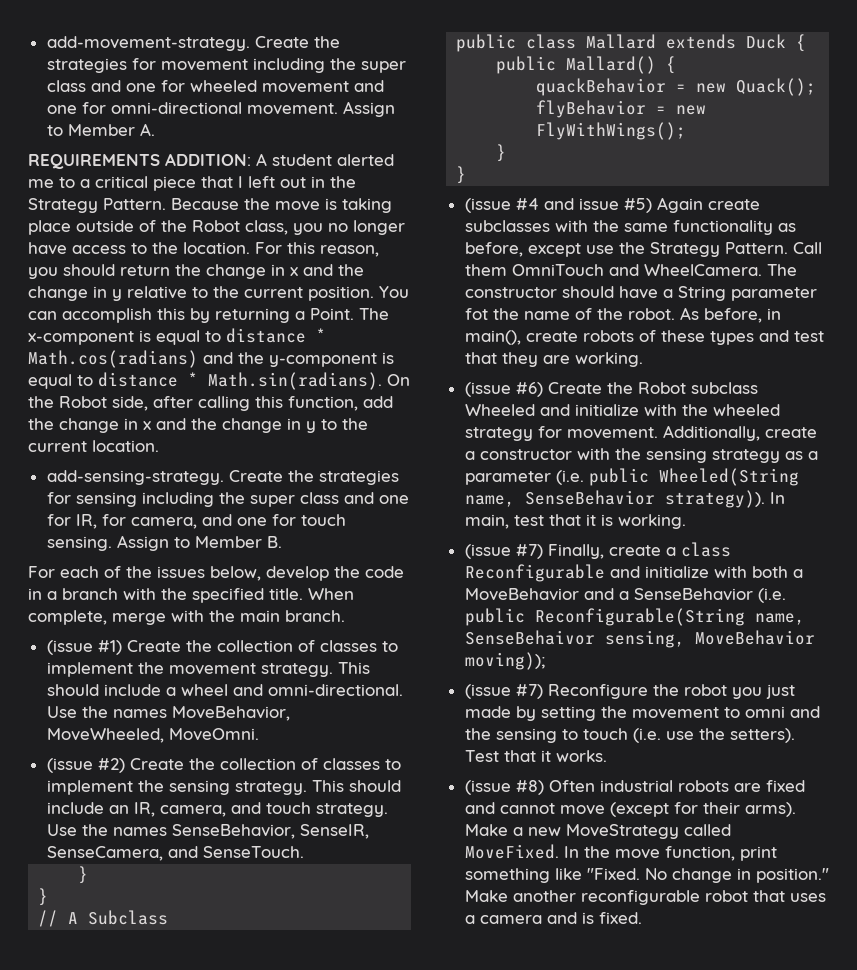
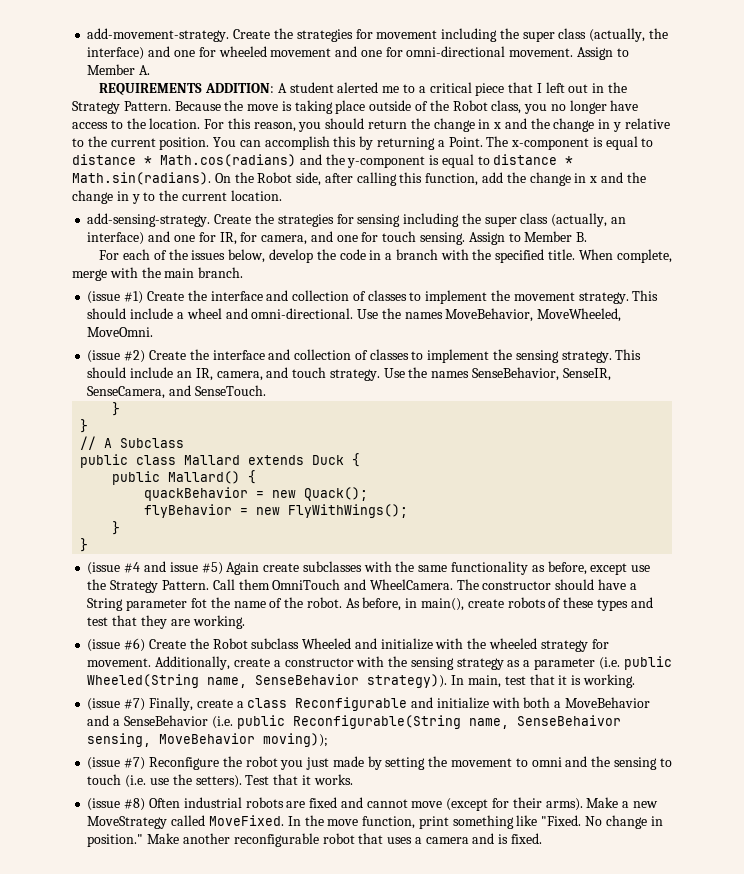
(86, 86) none -> [589,28,668,42] [87,47,145,60] (actually, the interface)
(339, 498) none -> [551,213,626,227] [87,232,145,245] (actually, an interface)
(212, 646) none -> [210,290,289,301] interface and
(215, 764) none -> [212,349,291,360] interface and

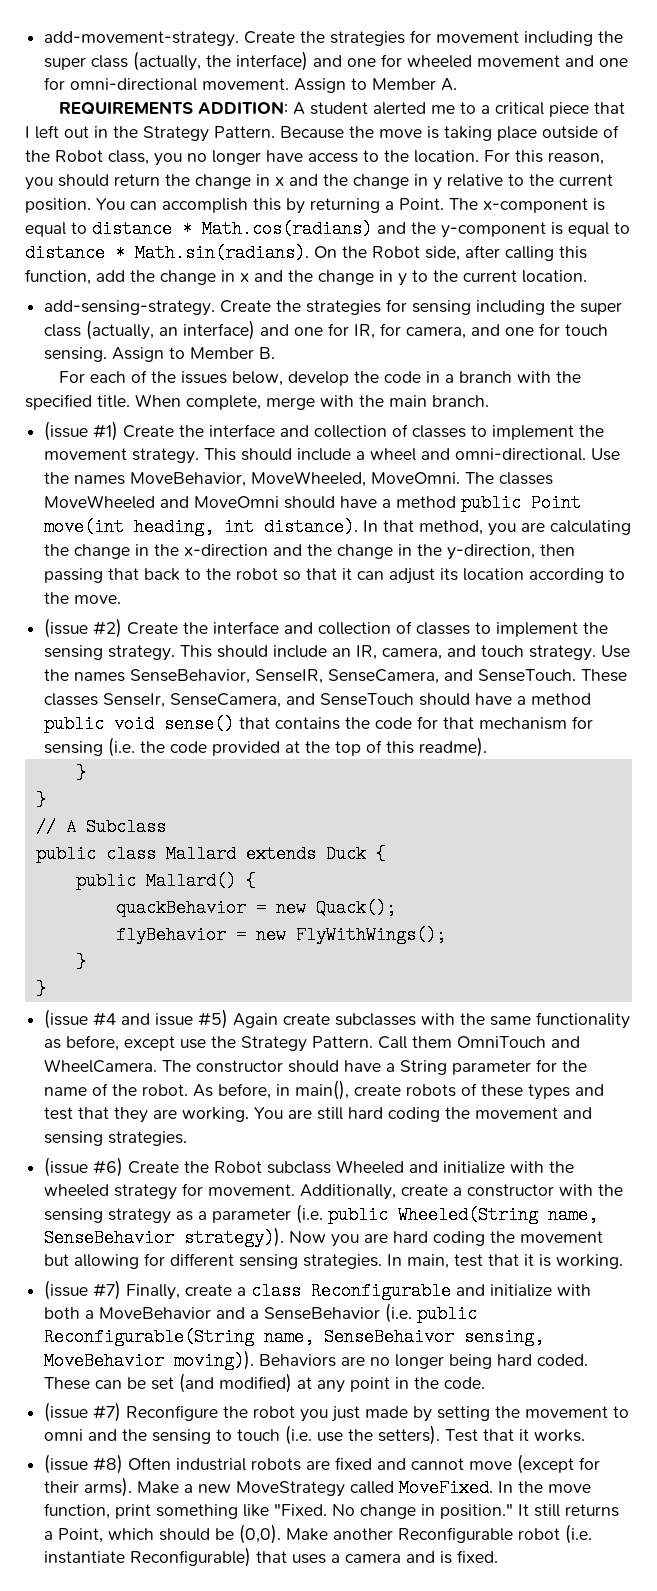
(154, 332) none -> [465,472,554,485] [44,494,582,512] [44,518,632,536] [44,544,576,560] [44,568,626,584] [44,592,122,604] The classes MoveWheeled and MoveOmni should have a method public Point move(int heading, int distance). In that method, you are calculating the change in the x-direction and the change in the y-direction, then passing that back to the robot so that it can adjust its location according to the move.
(266, 390) none -> [581,669,628,682] [44,693,592,708] [44,715,594,733] [44,737,488,757] These classes SenseIr, SenseCamera, and SenseTouch should have a method public void sense() that contains the code for that mechanism for sensing (i.e. the code provided at the top of this readme).
[190,598,207,608] fot -> [536,1059,558,1072] for
(245, 622) none -> [254,1107,593,1122] [44,1131,188,1146] You are still hard coding the movement and sensing strategies.
(448, 681) none -> [289,1231,604,1247] [44,1253,383,1269] Now you are hard coding the movement but allowing for different sensing strategies.
[263,733,329,747] moving)); -> [174,1350,589,1370] [44,1373,486,1393] moving)). Behaviors are no longer being hard coded. These can be set (and modified) at any point in the code.
[147,833,355,847] Make another reconfigurable robot -> [518,1504,620,1517] [44,1524,593,1544] [44,1547,252,1567] It still returns a Point, which should be (0,0). Make another Reconfigurable robot (i.e. instantiate Reconfigurable)

